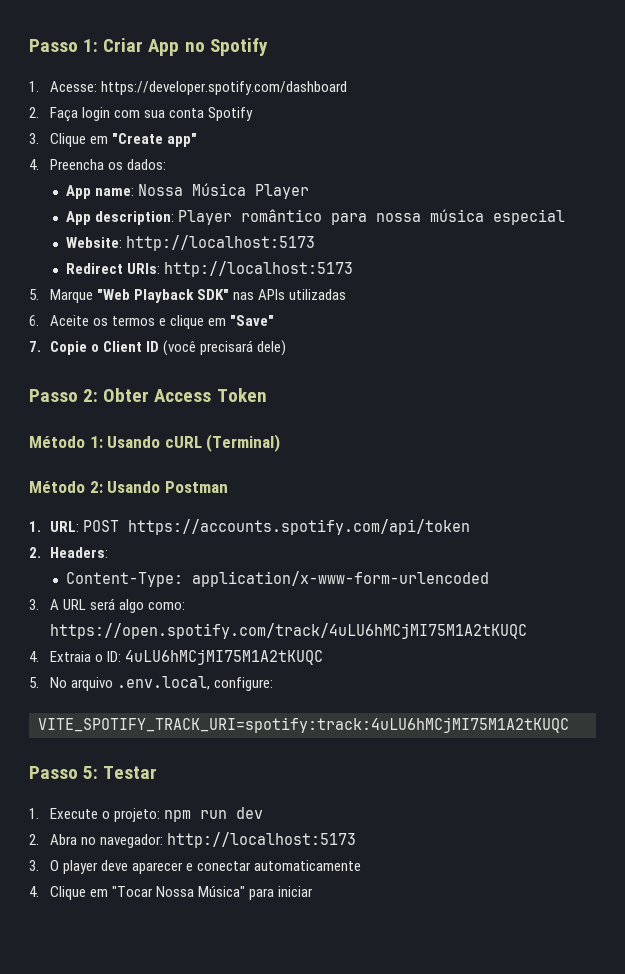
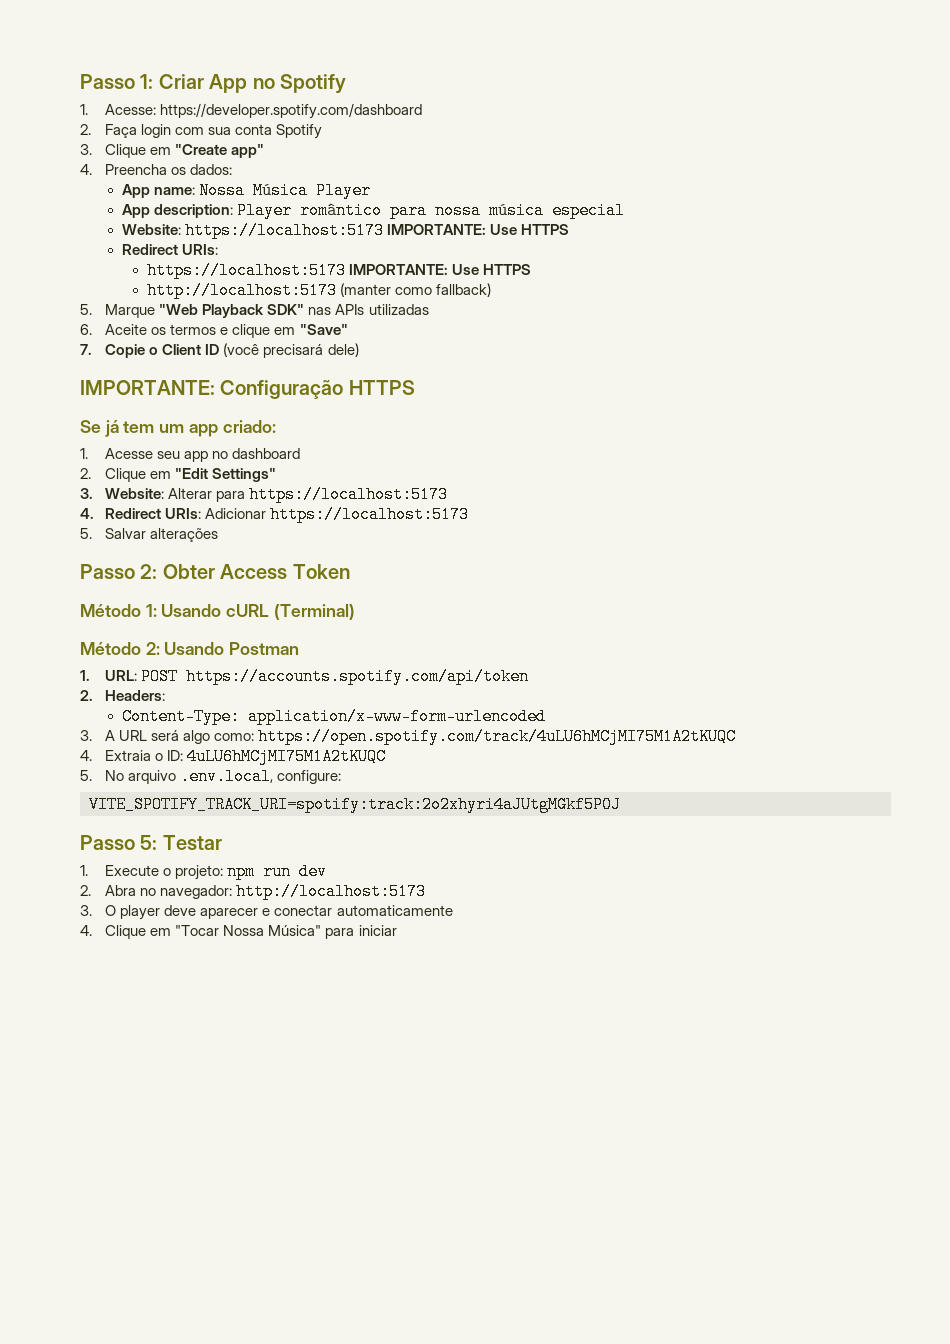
[126,235,316,251] [66,261,354,277] http://localhost:5173 // Redirect URIs: http://localhost:5173 -> [184,222,569,239] [121,244,218,255] [146,262,532,279] [146,282,492,299] https://localhost:5173 IMPORTANTE: Use HTTPS // Redirect URIs: // https://localhost:5173 IMPORTANTE: Use HTTPS // http://localhost:5173 (manter como fallback)
(286, 348) none -> [80,380,415,399] [80,420,276,437] [80,448,301,462] [80,468,277,482] [80,486,449,503] [80,506,470,523] [80,528,219,542] // IMPORTANTE: Configuração HTTPS // Se já tem um app criado: // 1. Acesse seu app no dashboard // 2. Clique em "Edit Settings" // 3. Website: Alterar para https://localhost:5173 // 4. Redirect URIs: Adicionar https://localhost:5173 // 5. Salvar alterações
[38,717,569,733] VITE_SPOTIFY_TRACK_URI=spotify:track:4uLU6hMCjMI75M1A2tKUQC -> [89,796,621,813] VITE_SPOTIFY_TRACK_URI=spotify:track:2o2xhyri4aJUtgMGkf5P0J

